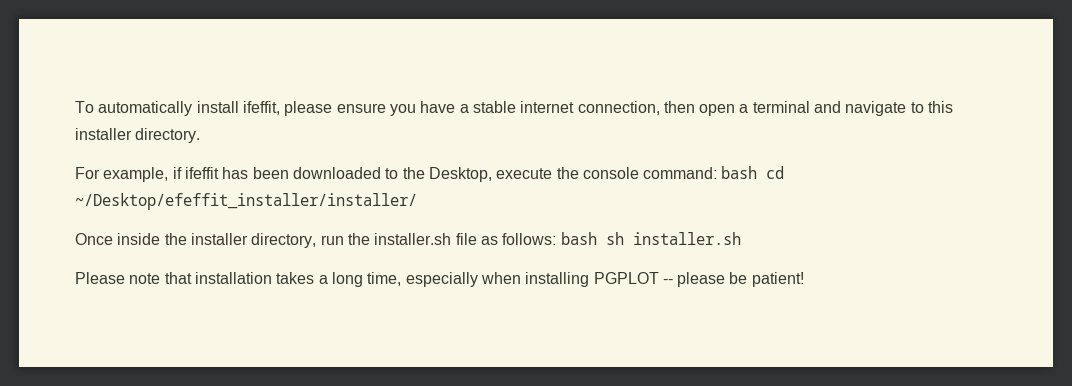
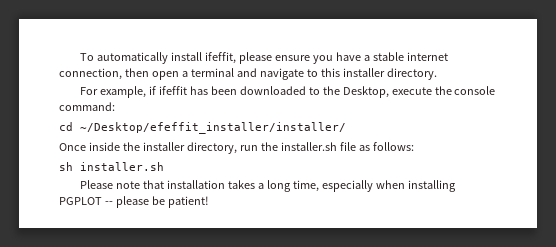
[721,166,758,179] bash -> (115, 106) //
[560,232,597,245] bash -> (414, 146) //

